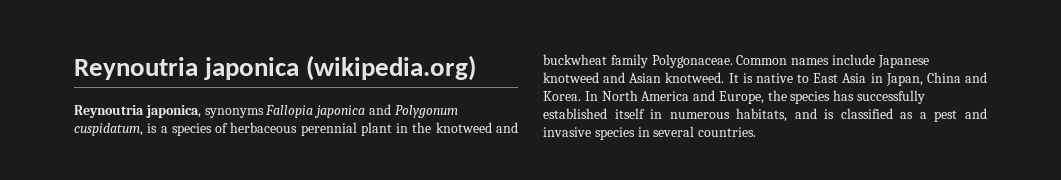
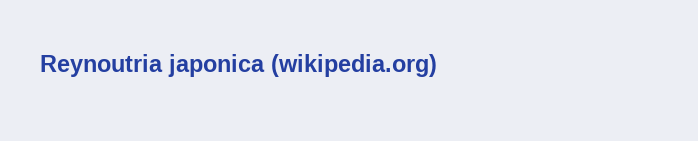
[74,104,458,118] [74,122,518,136] [543,54,929,68] [543,72,987,86] [543,90,926,104] [543,108,987,122] [543,126,757,140] // Reynoutria japonica, synonyms Fallopia japonica and Polygonum cuspidatum, is a species of herbaceous perennial plant in the knotweed and buckwheat family Polygonaceae. Common names include Japanese knotweed and Asian knotweed. It is native to East Asia in Japan, China and Korea. In North America and Europe, the species has successfully established itself in numerous habitats, and is classified as a pest and invasive species in several countries. -> (437, 65) none

